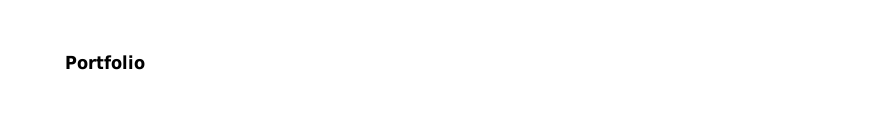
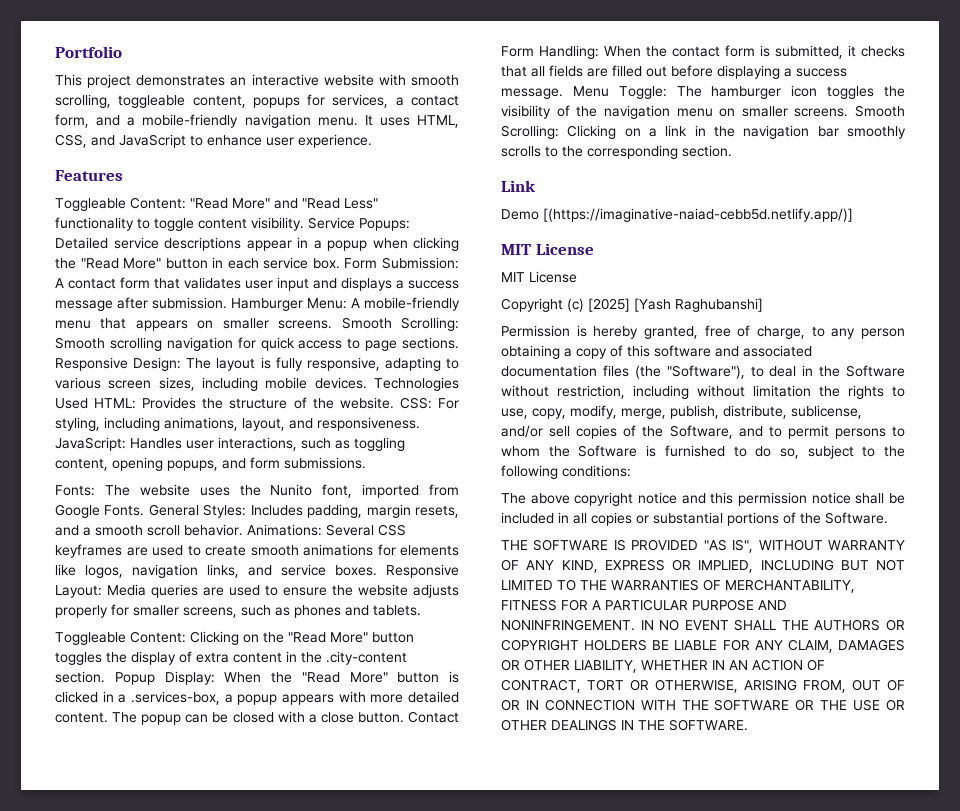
(145, 62) none -> [55,74,460,88] [55,94,459,108] [55,114,459,128] [55,134,372,148] [55,170,123,181] [55,197,378,211] [55,217,410,231] [55,237,459,251] [55,257,459,269] [55,277,459,291] [55,297,460,311] [55,317,459,331] [55,337,459,351] [55,357,459,371] [55,377,459,391] [55,397,459,409] [55,417,420,431] [55,437,405,451] [55,457,366,471] [55,484,459,498] [55,504,459,518] [55,524,406,536] [55,544,459,558] [55,564,459,578] [55,584,459,598] [55,604,421,618] [55,631,414,645] [55,651,407,665] [55,671,459,685] [55,691,460,705] [55,711,459,725] [501,45,905,59] [501,65,847,79] [501,85,905,99] [501,105,905,119] [501,125,906,139] [501,145,732,159] [501,180,536,192] [501,208,853,222] [501,243,594,255] [501,271,577,283] [501,298,763,312] [501,325,905,339] [501,345,812,359] [501,365,905,379] [501,385,905,399] [501,405,862,419] [501,425,905,439] [501,445,905,459] [501,465,631,479] [501,492,905,506] [501,512,888,526] [501,539,905,553] [501,559,905,573] [501,579,855,593] [501,599,787,611] [501,619,905,631] [501,639,905,653] [501,659,825,673] [501,679,905,693] [501,699,906,711] [501,719,748,731] // This project demonstrates an interactive website with smooth scrolling, toggleable content, popups for services, a contact form, and a mobile-friendly navigation menu. It uses HTML, CSS, and JavaScript to enhance user experience. // Features // Toggleable Content: "Read More" and "Read Less" functionality to toggle content visibility. Service Popups: Detailed service descriptions appear in a popup when clicking the "Read More" button in each service box. Form Submission: A contact form that validates user input and displays a success message after submission. Hamburger Menu: A mobile-friendly menu that appears on smaller screens. Smooth Scrolling: Smooth scrolling navigation for quick access to page sections. Responsive Design: The layout is fully responsive, adapting to various screen sizes, including mobile devices. Technologies Used HTML: Provides the structure of the website. CSS: For styling, including animations, layout, and responsiveness. JavaScript: Handles user interactions, such as toggling content, opening popups, and form submissions. // Fonts: The website uses the Nunito font, imported from Google Fonts. General Styles: Includes padding, margin resets, and a smooth scroll behavior. Animations: Several CSS keyframes are used to create smooth animations for elements like logos, navigation links, and service boxes. Responsive Layout: Media queries are used to ensure the website adjusts properly for smaller screens, such as phones and tablets. // Toggleable Content: Clicking on the "Read More" button toggles the display of extra content in the .city-content section. Popup Display: When the "Read More" button is clicked in a .services-box, a popup appears with more detailed content. The popup can be closed with a close button. Contact Form Handling: When the contact form is submitted, it checks that all fields are filled out before displaying a success message. Menu Toggle: The hamburger icon toggles the visibility of the navigation menu on smaller screens. Smooth Scrolling: Clicking on a link in the navigation bar smoothly scrolls to the corresponding section. // Link // Demo [(https://imaginative-naiad-cebb5d.netlify.app/)] // MIT License // MIT License // Copyright (c) [2025] [Yash Raghubanshi] // Permission is hereby granted, free of charge, to any person obtaining a copy of this software and associated documentation files (the "Software"), to deal in the Software without restriction, including without limitation the rights to use, copy, modify, merge, publish, distribute, sublicense, and/or sell copies of the Software, and to permit persons to whom the Software is furnished to do so, subject to the following conditions: // The above copyright notice and this permission notice shall be included in all copies or substantial portions of the Software. // THE SOFTWARE IS PROVIDED "AS IS", WITHOUT WARRANTY OF ANY KIND, EXPRESS OR IMPLIED, INCLUDING BUT NOT LIMITED TO THE WARRANTIES OF MERCHANTABILITY, FITNESS FOR A PARTICULAR PURPOSE AND NONINFRINGEMENT. IN NO EVENT SHALL THE AUTHORS OR COPYRIGHT HOLDERS BE LIABLE FOR ANY CLAIM, DAMAGES OR OTHER LIABILITY, WHETHER IN AN ACTION OF CONTRACT, TORT OR OTHERWISE, ARISING FROM, OUT OF OR IN CONNECTION WITH THE SOFTWARE OR THE USE OR OTHER DEALINGS IN THE SOFTWARE.

